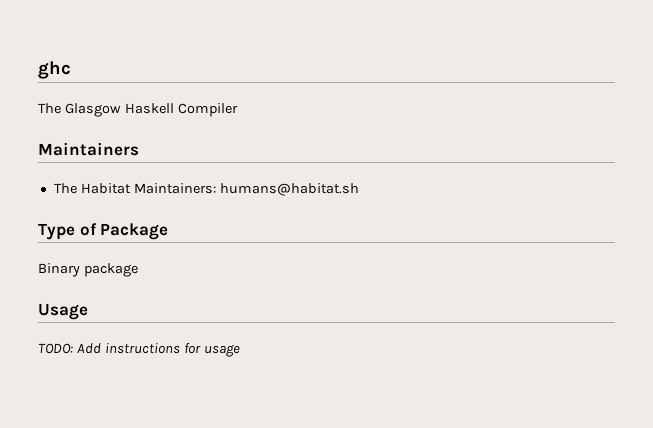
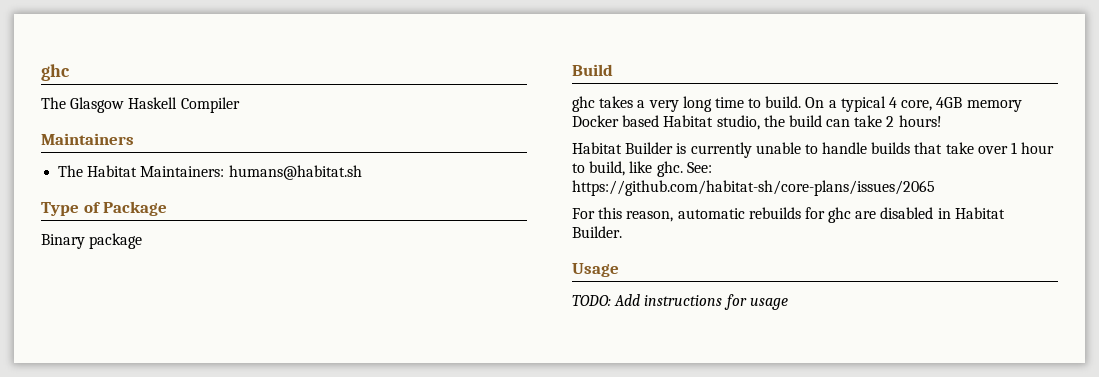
(138, 270) none -> [572,64,613,76] [572,96,1022,112] [572,115,942,130] [572,142,1055,158] [572,161,712,177] [572,180,935,196] [572,207,1005,223] [572,226,622,238] // Build // ghc takes a very long time to build. On a typical 4 core, 4GB memory Docker based Habitat studio, the build can take 2 hours! // Habitat Builder is currently unable to handle builds that take over 1 hour to build, like ghc. See: https://github.com/habitat-sh/core-plans/issues/2065 // For this reason, automatic rebuilds for ghc are disabled in Habitat Builder.

